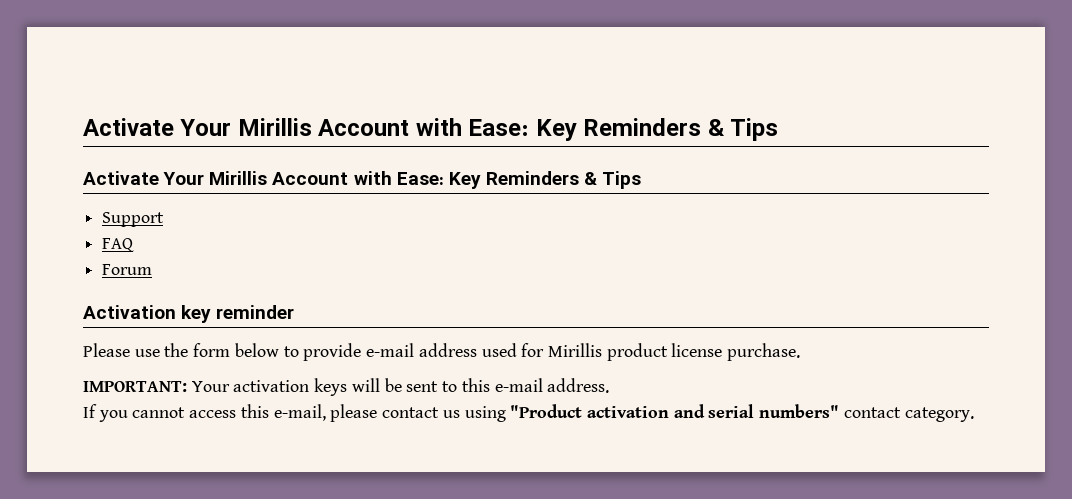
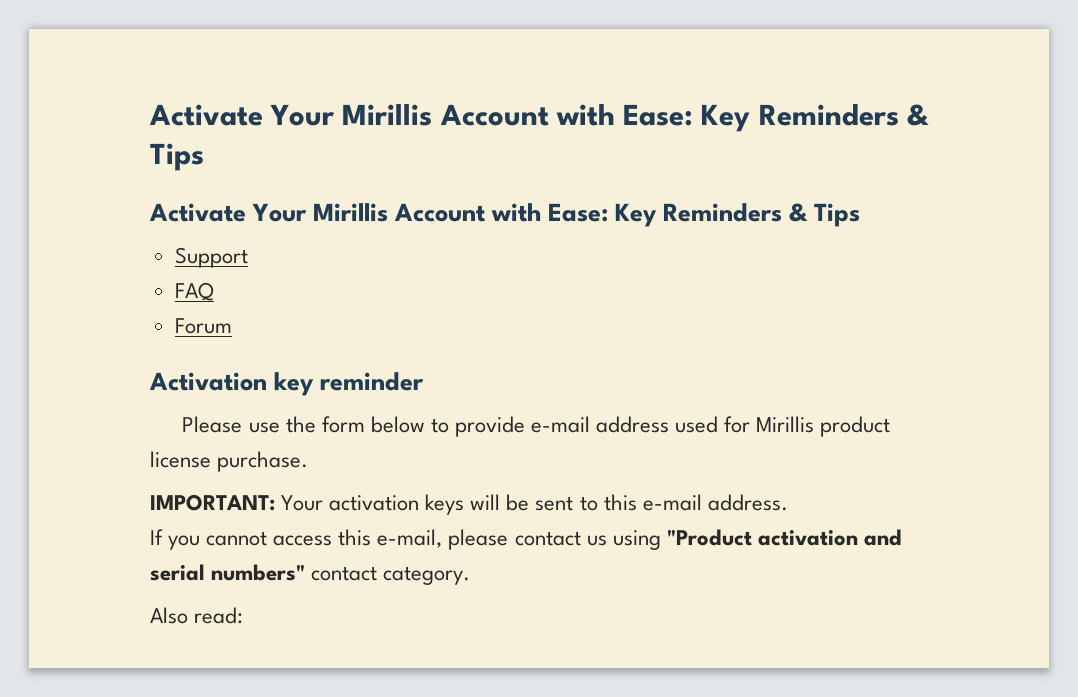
(974, 414) none -> [150,607,244,624] // Also read:

